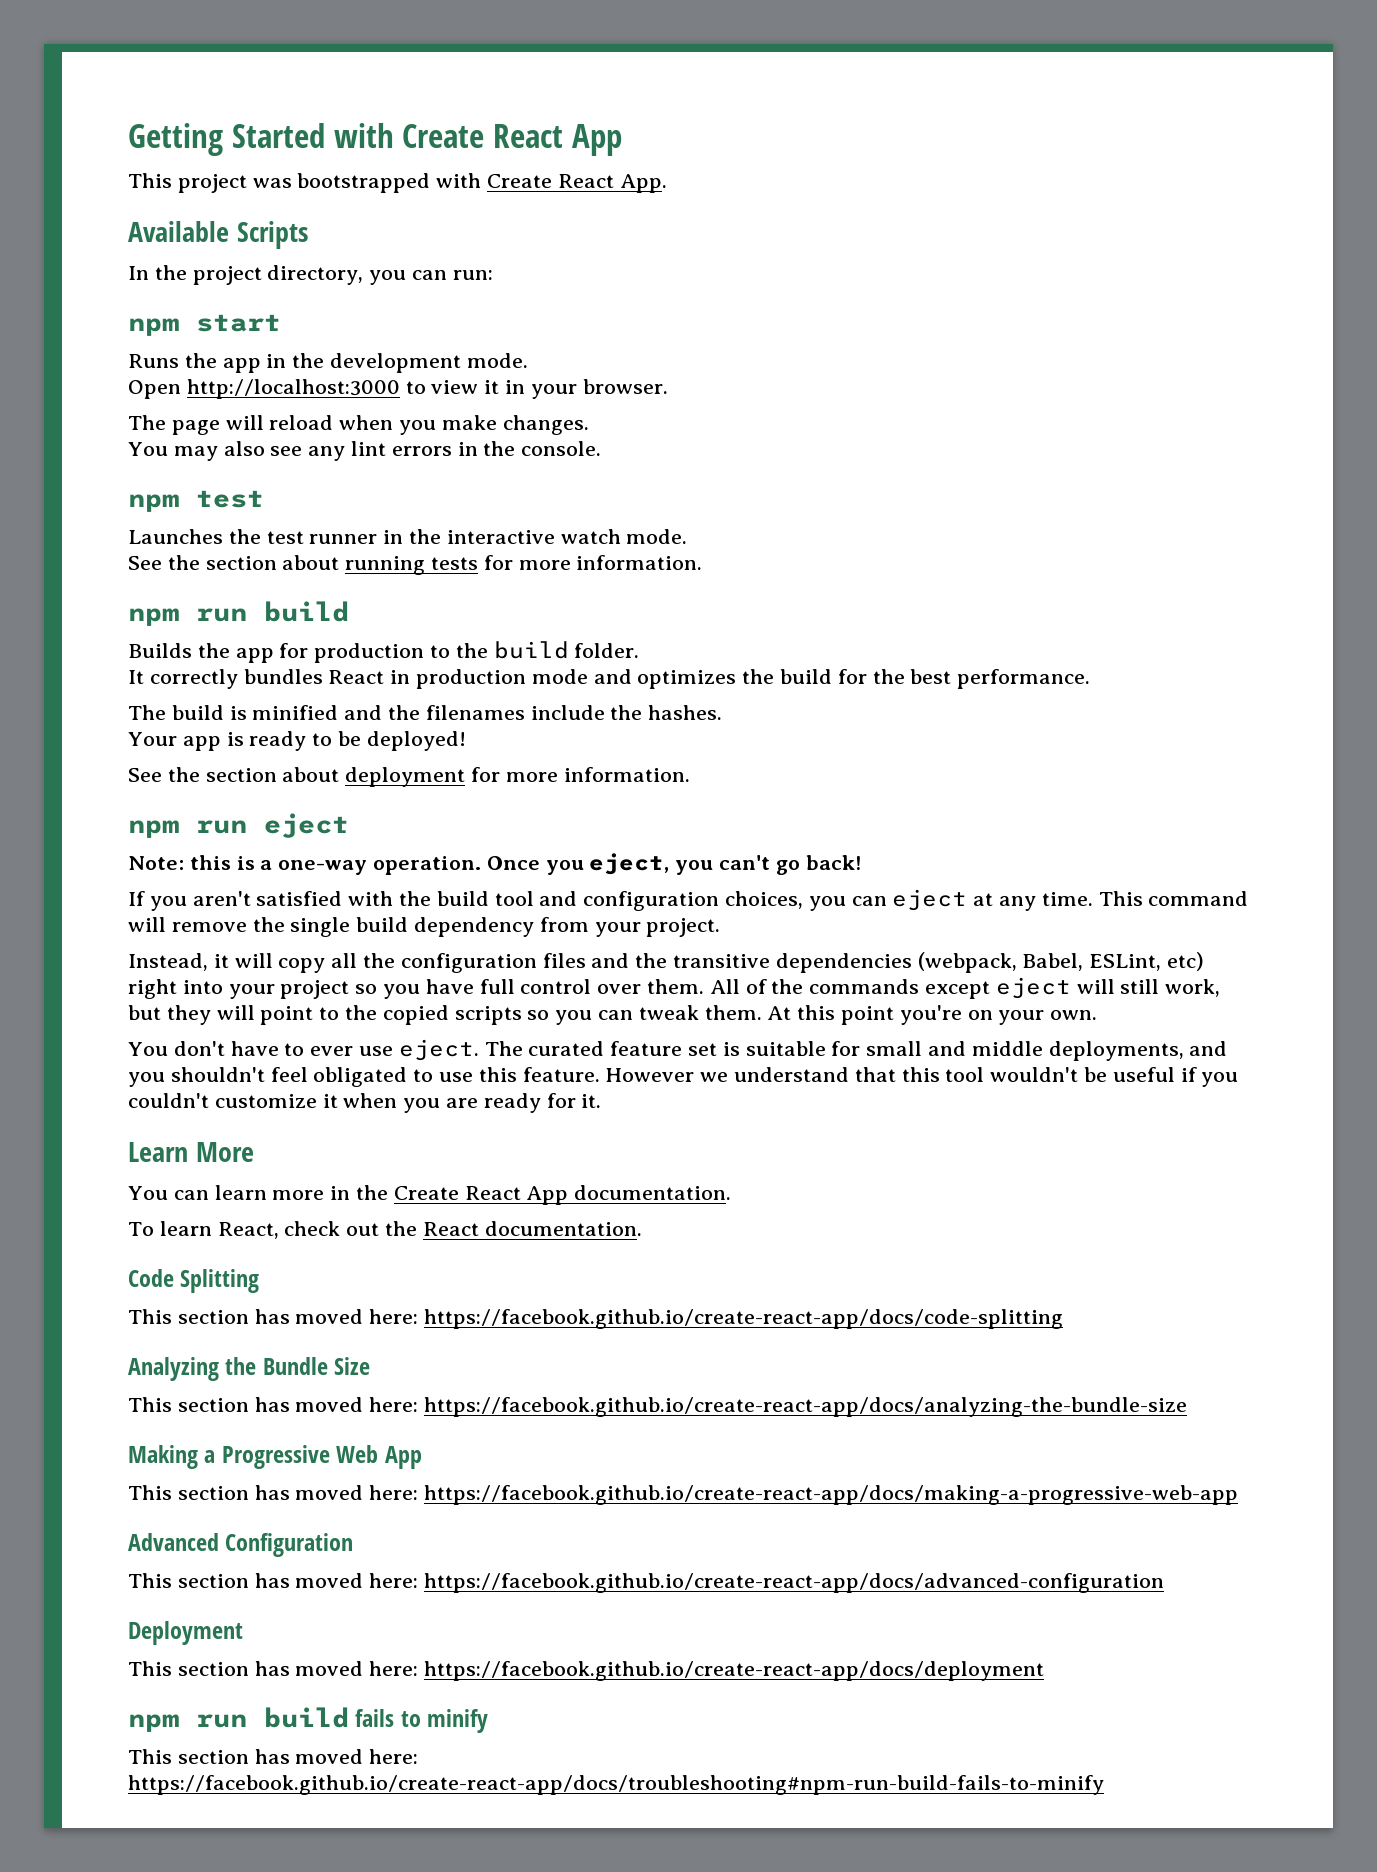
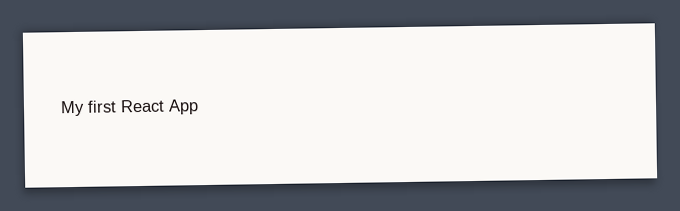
[128,123,622,156] [128,173,667,193] [128,221,308,249] [128,265,493,285] [128,314,281,336] [128,353,528,373] [128,379,668,399] [128,415,589,435] [128,441,602,461] [128,490,264,512] [128,529,688,544] [128,555,703,575] [128,601,349,626] [128,641,640,663] [128,669,1091,689] [128,705,723,720] [128,731,466,751] [128,767,690,787] [128,813,349,838] [128,853,861,875] [128,889,1249,911] [128,917,721,937] [128,952,1205,973] [128,977,1221,999] [128,1005,1098,1025] [128,1039,1228,1061] [128,1067,1239,1087] [128,1093,602,1113] [128,1142,254,1162] [128,1185,732,1205] [128,1221,642,1239] [128,1269,260,1293] [128,1309,1064,1329] [128,1357,371,1381] [128,1397,1188,1417] [128,1445,422,1469] [128,1485,1239,1505] [128,1533,354,1557] [128,1573,1165,1593] [128,1621,243,1645] [128,1661,1045,1681] [128,1707,489,1733] [128,1749,419,1764] [128,1775,1104,1795] Getting Started with Create React App // This project was bootstrapped with Create React App. // Available Scripts // In the project directory, you can run: // npm start // Runs the app in the development mode. // Open http://localhost:3000 to view it in your browser. // The page will reload when you make changes. // You may also see any lint errors in the console. // npm test // Launches the test runner in the interactive watch mode. // See the section about running tests for more information. // npm run build // Builds the app for production to the build folder. // It correctly bundles React in production mode and optimizes the build for the best performance. // The build is minified and the filenames include the hashes. // Your app is ready to be deployed! // See the section about deployment for more information. // npm run eject // Note: this is a one-way operation. Once you eject, you can't go back! // If you aren't satisfied with the build tool and configuration choices, you can eject at any time. This command will remove the single build dependency from your project. // Instead, it will copy all the configuration files and the transitive dependencies (webpack, Babel, ESLint, etc) right into your project so you have full control over them. All of the commands except eject will still work, but they will point to the copied scripts so you can tweak them. At this point you're on your own. // You don't have to ever use eject. The curated feature set is suitable for small and middle deployments, and you shouldn't feel obligated to use this feature. However we understand that this tool wouldn't be useful if you couldn't customize it when you are ready for it. // Learn More // You can learn more in the Create React App documentation. // To learn React, check out the React documentation. // Code Splitting // This section has moved here: https://facebook.github.io/create-react-app/docs/code-splitting // Analyzing the Bundle Size // This section has moved here: https://facebook.github.io/create-react-app/docs/analyzing-the-bundle-size // Making a Progressive Web App // This section has moved here: https://facebook.github.io/create-react-app/docs/making-a-progressive-web-app // Advanced Configuration // This section has moved here: https://facebook.github.io/create-react-app/docs/advanced-configuration // Deployment // This section has moved here: https://facebook.github.io/create-react-app/docs/deployment // npm run build fails to minify // This section has moved here: https://facebook.github.io/create-react-app/docs/troubleshooting#npm-run-build-fails-to-minify -> [60,99,199,117] My first React App

